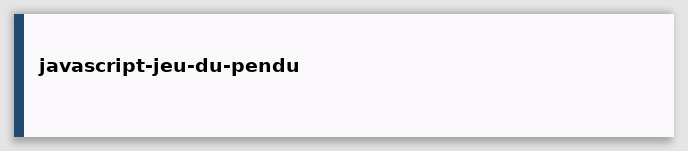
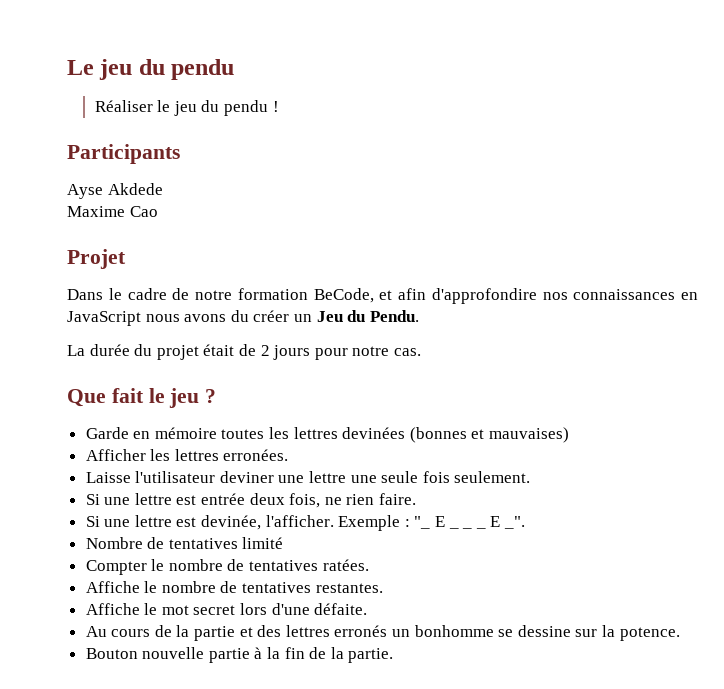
[38,58,300,76] javascript-jeu-du-pendu -> [67,59,235,80] [94,100,279,116] [67,144,180,164] [67,183,163,199] [67,206,158,217] [67,249,126,269] [67,288,698,304] [67,310,419,326] [67,344,421,360] [67,388,217,408] [85,427,570,443] [85,449,289,461] [85,471,531,483] [85,493,417,508] [85,515,446,531] [448,527,486,529] [490,516,525,529] [85,537,284,549] [85,559,369,575] [85,581,383,593] [85,603,368,615] [85,625,680,641] [85,647,394,663] Le jeu du pendu // Réaliser le jeu du pendu ! // Participants // Ayse Akdede // Maxime Cao // Projet // Dans le cadre de notre formation BeCode, et afin d'approfondire nos connaissances en JavaScript nous avons du créer un Jeu du Pendu. // La durée du projet était de 2 jours pour notre cas. // Que fait le jeu ? // Garde en mémoire toutes les lettres devinées (bonnes et mauvaises) // Afficher les lettres erronées. // Laisse l'utilisateur deviner une lettre une seule fois seulement. // Si une lettre est entrée deux fois, ne rien faire. // Si une lettre est devinée, l'afficher. Exemple : "_ E _ _ _ E _". // Nombre de tentatives limité // Compter le nombre de tentatives ratées. // Affiche le nombre de tentatives restantes. // Affiche le mot secret lors d'une défaite. // Au cours de la partie et des lettres erronés un bonhomme se dessine sur la potence. // Bouton nouvelle partie à la fin de la partie.

